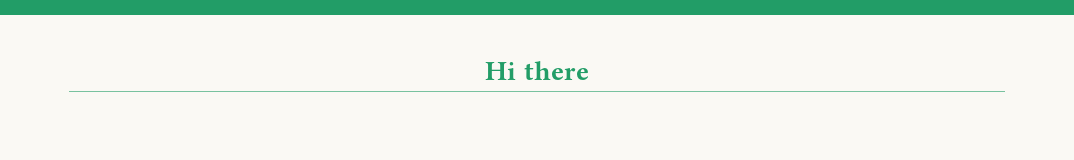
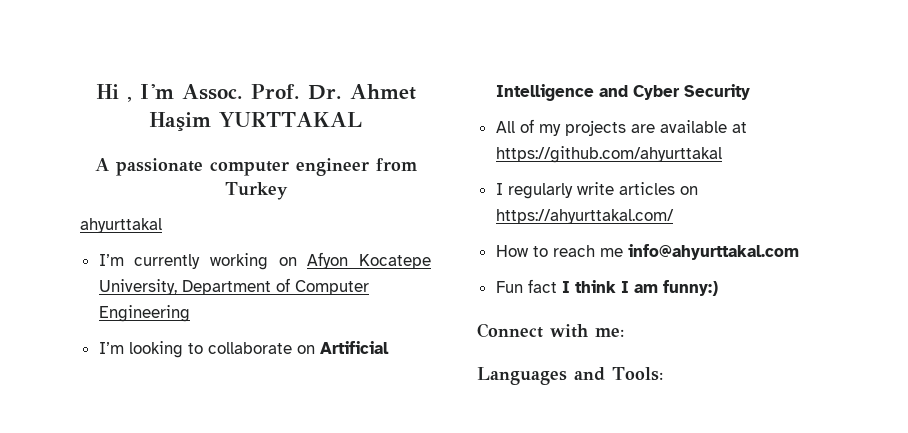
[523,61,589,80] there -> [126,84,416,102] [149,112,363,131] [94,158,417,176] [224,182,288,200] [80,218,162,233] [98,252,432,270] [98,278,369,295] [98,305,190,322] [98,341,389,358] [495,84,750,101] [495,119,747,136] [495,146,722,163] [495,182,698,199] [495,209,674,224] [495,244,799,260] [495,279,718,296] [477,323,624,338] [477,367,663,385] , I'm Assoc. Prof. Dr. Ahmet Haşim YURTTAKAL // A passionate computer engineer from Turkey // ahyurttakal // I’m currently working on Afyon Kocatepe University, Department of Computer Engineering // I’m looking to collaborate on Artificial Intelligence and Cyber Security // All of my projects are available at https://github.com/ahyurttakal // I regularly write articles on https://ahyurttakal.com/ // How to reach me info@ahyurttakal.com // Fun fact I think I am funny:) // Connect with me: // Languages and Tools:

